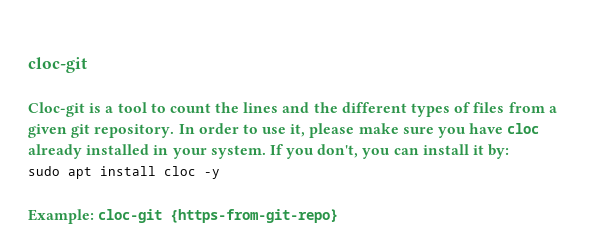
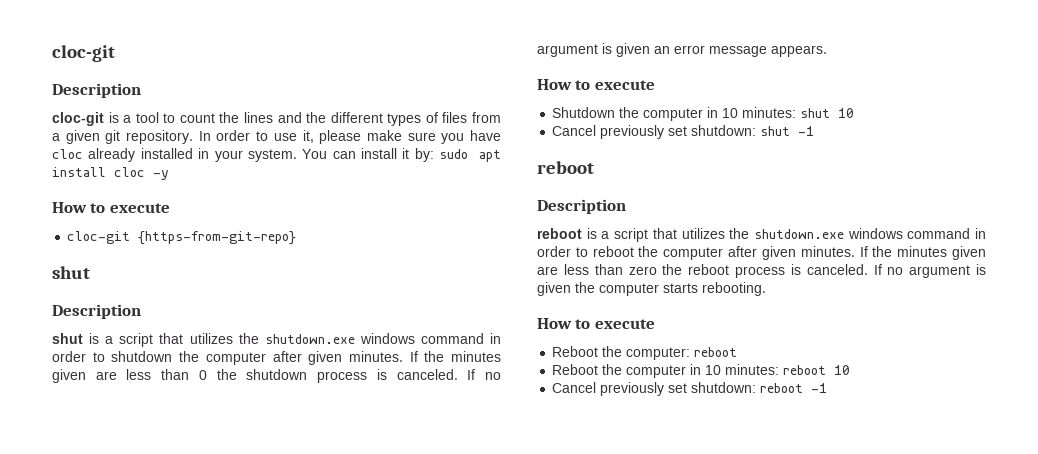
[28,102,85,117] Cloc-git -> [52,83,141,98] [52,112,104,126] Description // cloc-git
[269,144,390,159] If you don't, you -> [302,149,328,159] You
(510, 151) // -> (434, 155) none
[28,209,94,224] Example: -> [52,202,170,213] How to execute //
(339, 216) none -> [52,266,90,279] [52,304,141,319] [52,333,501,347] [52,351,501,365] [52,369,502,383] [537,43,827,57] [537,79,655,90] [552,107,855,121] [552,125,815,139] [537,161,594,174] [537,199,626,214] [537,228,986,242] [537,246,986,260] [537,264,986,278] [537,282,766,296] [537,318,655,329] [552,346,738,360] [552,364,851,378] [552,382,828,396] // shut // Description // shut is a script that utilizes the shutdown.exe windows command in order to shutdown the computer after given minutes. If the minutes given are less than 0 the shutdown process is canceled. If no argument is given an error message appears. // How to execute // Shutdown the computer in 10 minutes: shut 10 // Cancel previously set shutdown: shut -1 // reboot // Description // reboot is a script that utilizes the shutdown.exe windows command in order to reboot the computer after given minutes. If the minutes given are less than zero the reboot process is canceled. If no argument is given the computer starts rebooting. // How to execute // Reboot the computer: reboot // Reboot the computer in 10 minutes: reboot 10 // Cancel previously set shutdown: reboot -1

